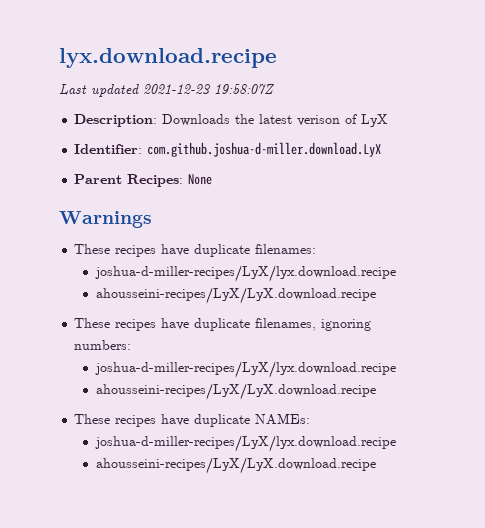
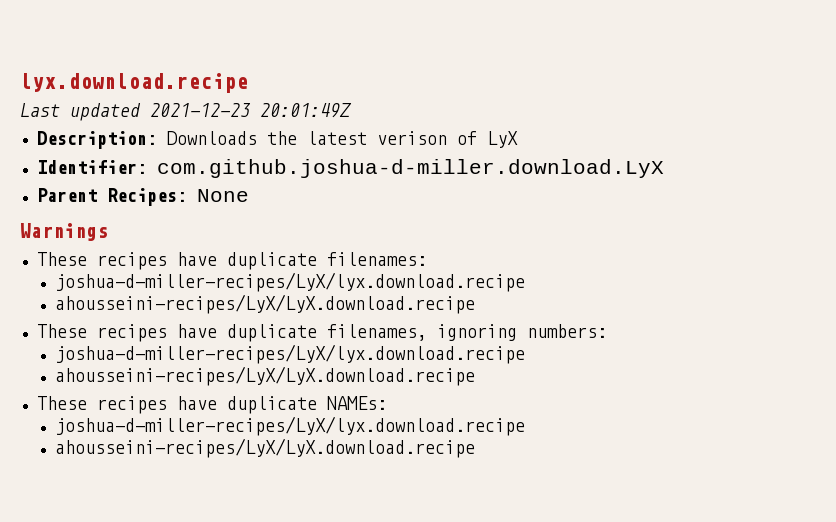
[214,84,274,94] 19:58:07Z -> [260,103,352,118] 20:01:49Z

